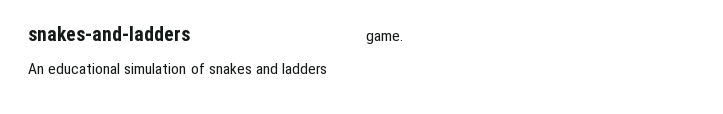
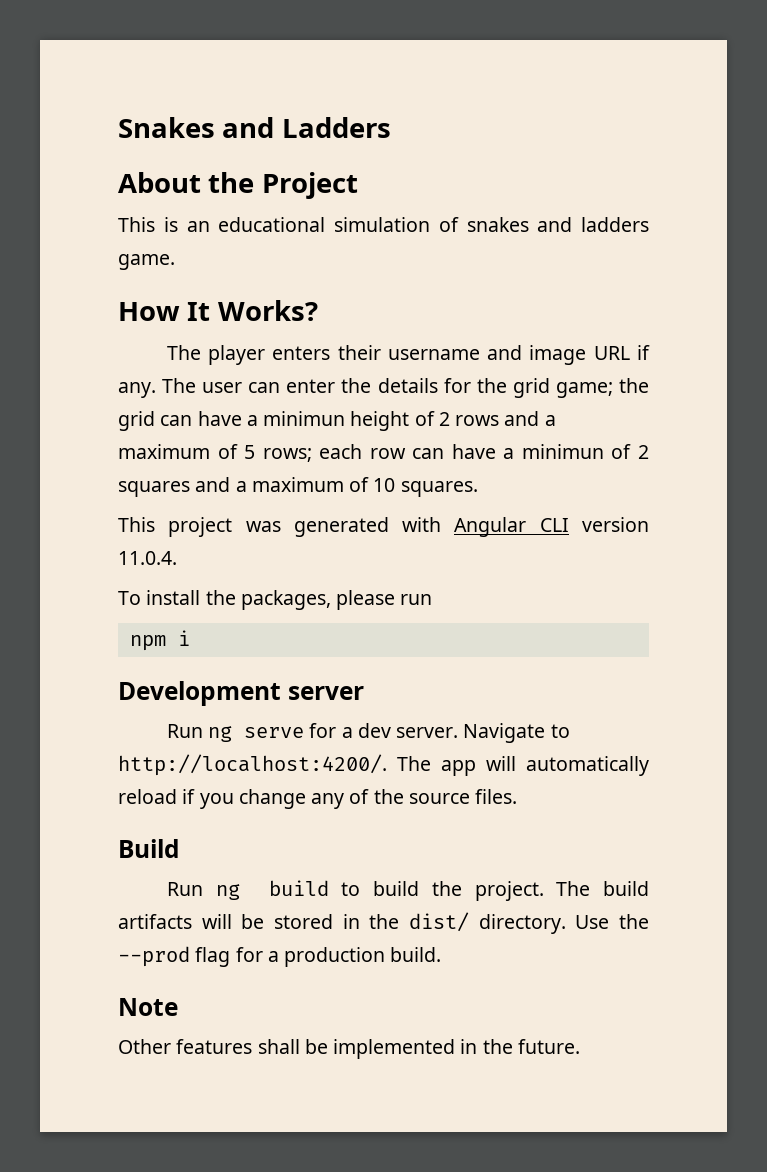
[28,26,190,41] [28,63,44,74] snakes-and-ladders // An -> [118,117,391,138] [118,172,358,199] [118,217,210,232] Snakes and Ladders // About the Project // This is an
(403, 38) none -> [118,300,318,321] [166,345,650,365] [118,378,650,398] [118,411,556,431] [118,444,649,462] [118,477,478,497] [118,517,649,537] [118,551,177,565] [118,590,433,610] [129,630,190,651] [118,681,364,706] [166,723,570,743] [118,754,649,776] [118,789,518,809] [118,839,180,858] [166,880,649,901] [118,912,649,934] [118,946,442,967] [118,998,178,1016] [118,1039,580,1059] // How It Works? // The player enters their username and image URL if any. The user can enter the details for the grid game; the grid can have a minimun height of 2 rows and a maximum of 5 rows; each row can have a minimun of 2 squares and a maximum of 10 squares. // This project was generated with Angular CLI version 11.0.4. // To install the packages, please run // npm i // Development server // Run ng serve for a dev server. Navigate to http://localhost:4200/. The app will automatically reload if you change any of the source files. // Build // Run ng build to build the project. The build artifacts will be stored in the dist/ directory. Use the --prod flag for a production build. // Note // Other features shall be implemented in the future.

